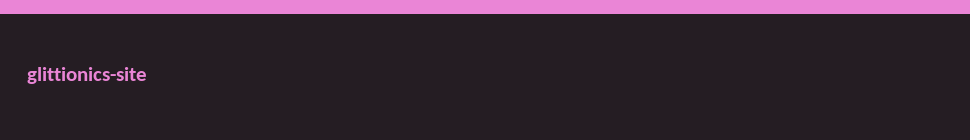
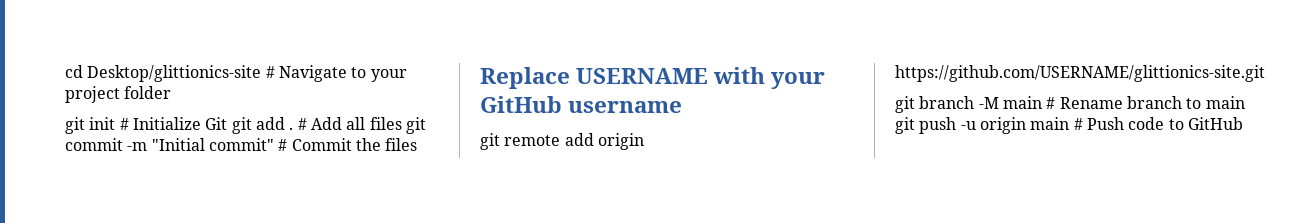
[27,67,147,84] glittionics-site -> [65,65,407,82] [65,86,172,103] [65,117,426,134] [65,138,418,151] [480,67,826,89] [480,96,683,113] [480,133,644,150] [895,65,1265,82] [895,96,1245,113] [895,117,1243,134] cd Desktop/glittionics-site # Navigate to your project folder // git init # Initialize Git git add . # Add all files git commit -m "Initial commit" # Commit the files // Replace USERNAME with your GitHub username // git remote add origin https://github.com/USERNAME/glittionics-site.git // git branch -M main # Rename branch to main git push -u origin main # Push code to GitHub

